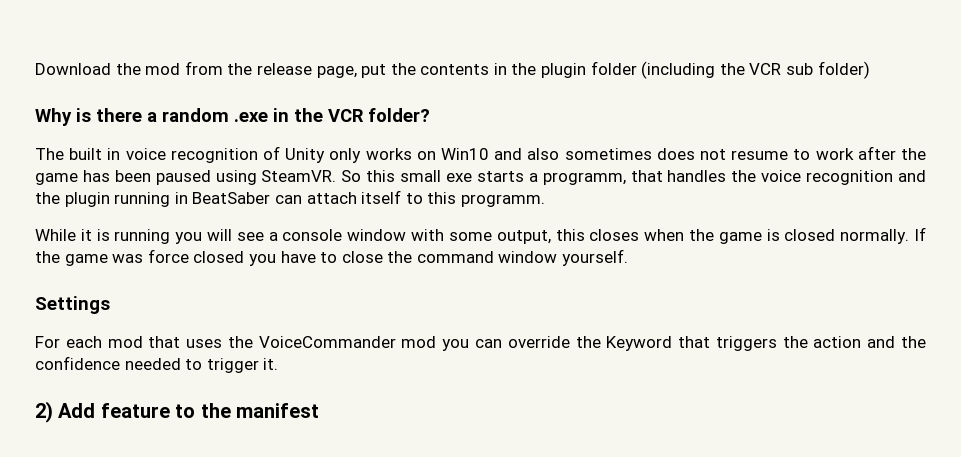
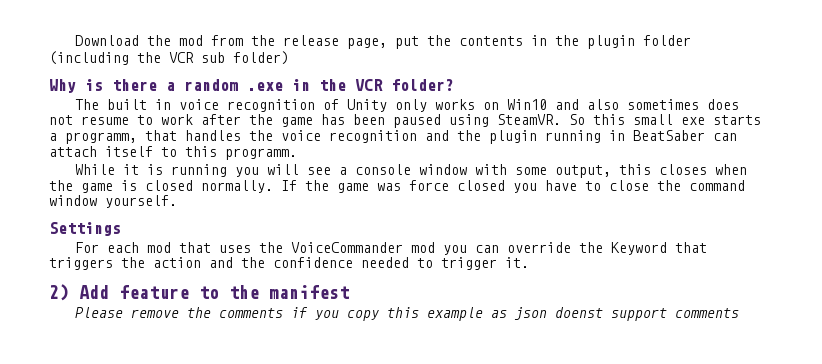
(319, 410) none -> [74,307,739,321] // Please remove the comments if you copy this example as json doenst support comments

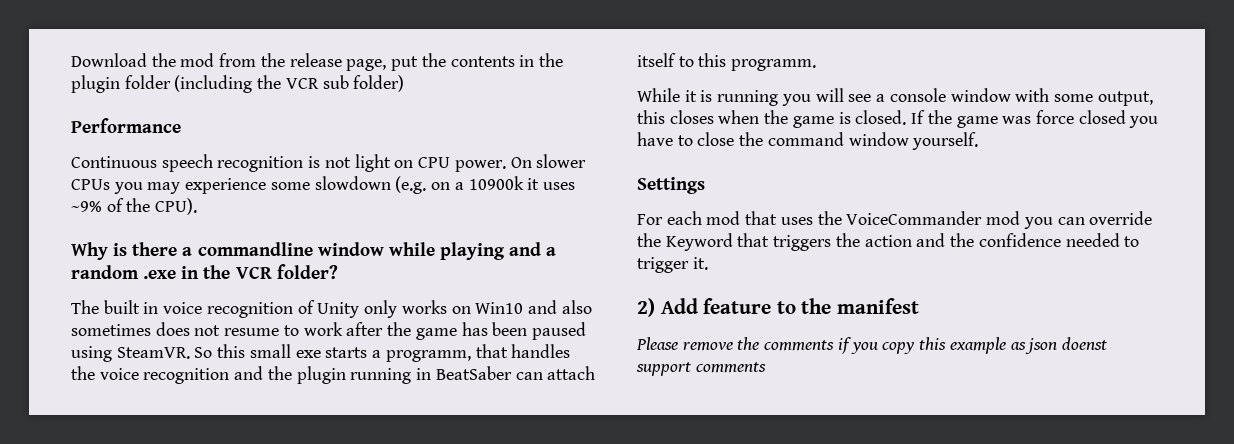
[49,79,157,93] Why is there -> [71,118,181,133] [71,154,587,172] [71,176,575,194] [71,198,198,215] [71,242,542,260] Performance // Continuous speech recognition is not light on CPU power. On slower CPUs you may experience some slowdown (e.g. on a 10900k it uses ~9% of the CPU). // Why is there a commandline window while playing and
[145,180,273,193] closed normally. -> [855,110,907,125] closed.

